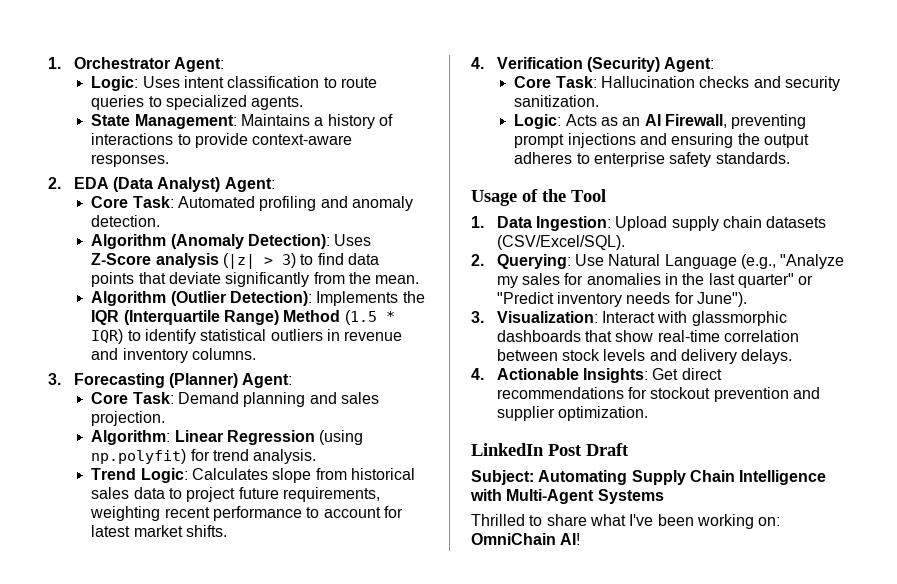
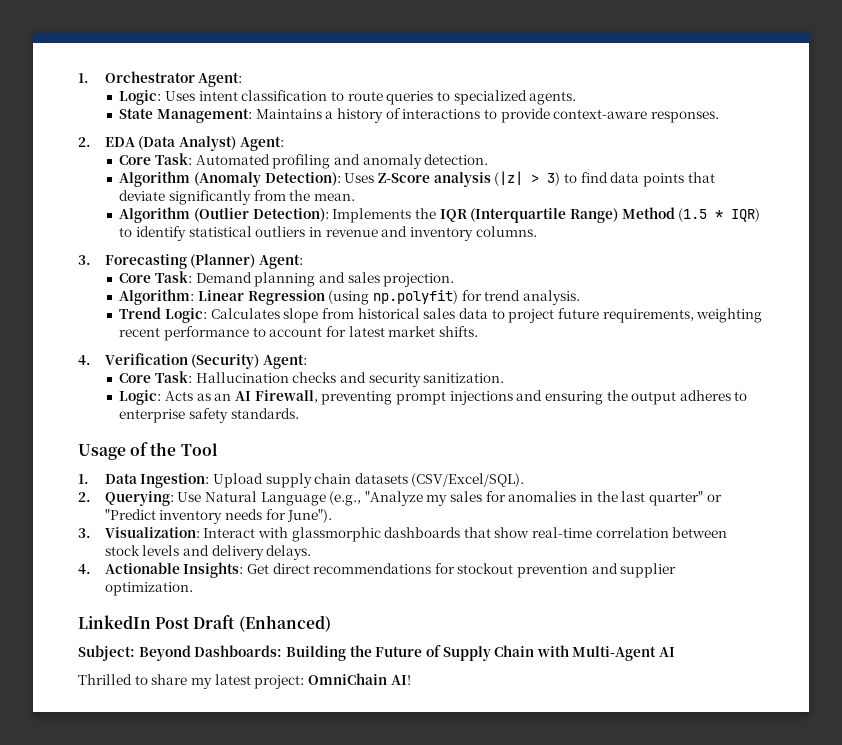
(629, 449) none -> [238,615,331,632] (Enhanced)
[538,470,628,485] Automating -> [138,645,441,661] Beyond Dashboards: Building the Future of
[739,470,827,485] Intelligence -> (535, 651) none
[597,489,664,504] Systems -> [659,647,676,657] AI
[589,514,781,529] what I've been working on: -> [190,674,305,689] my latest project:

